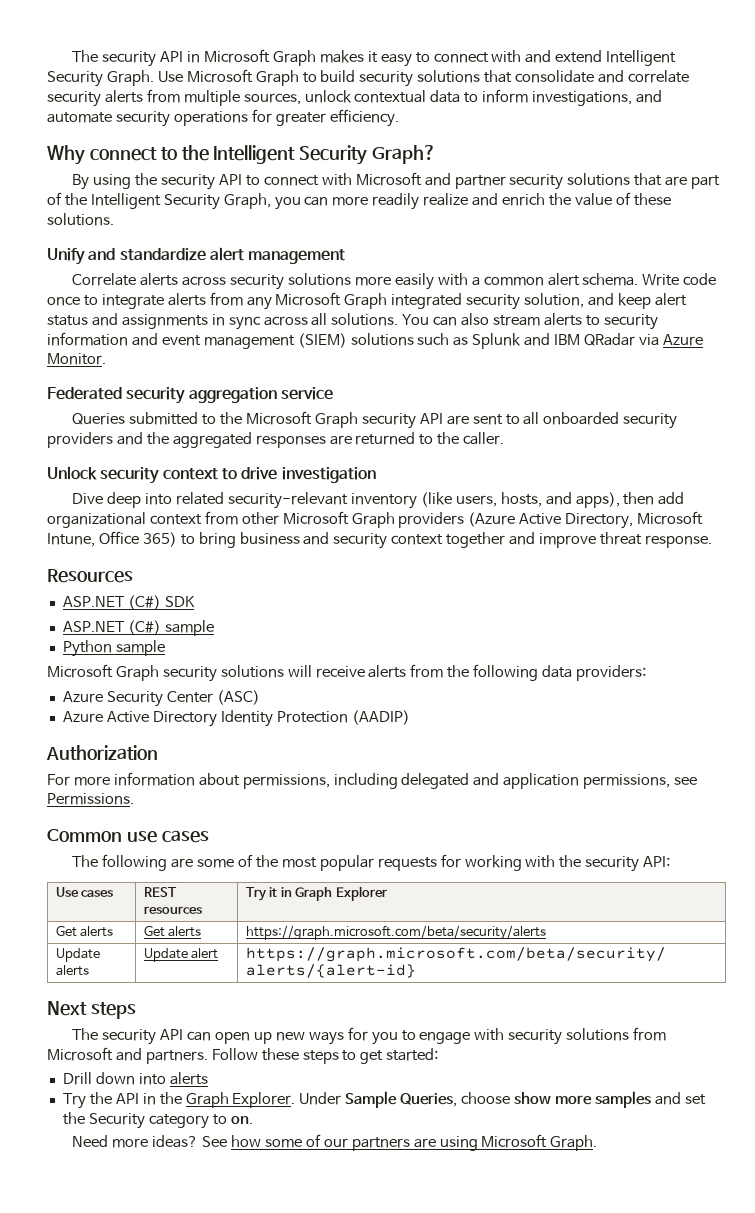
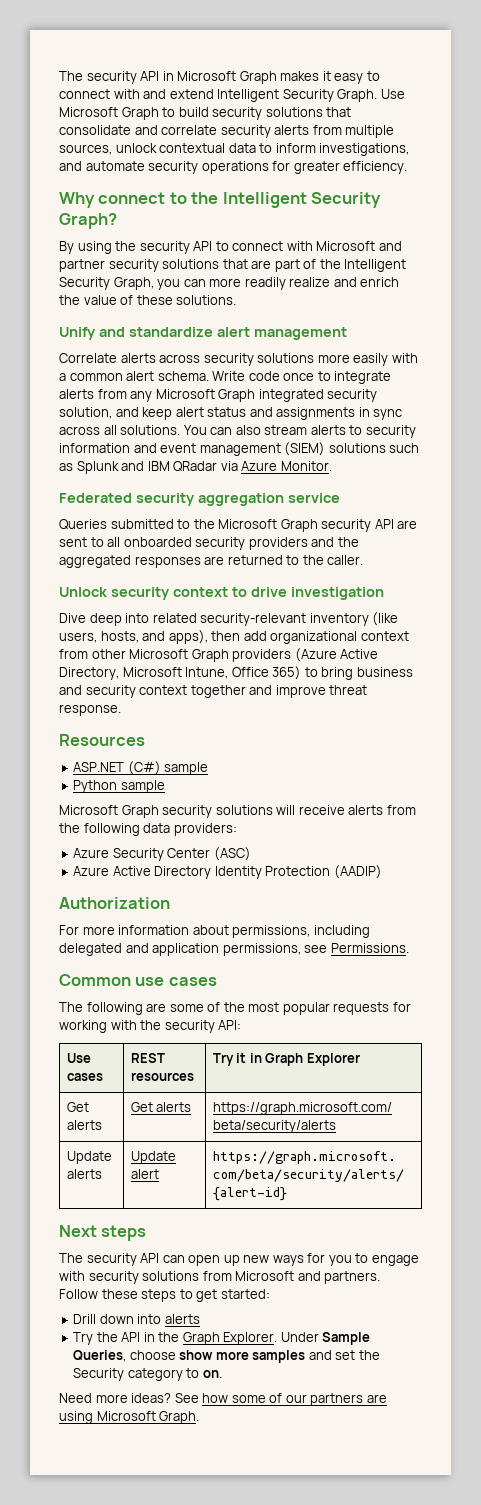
[62,595,195,610] // ASP.NET (C#) SDK -> (145, 740) none

